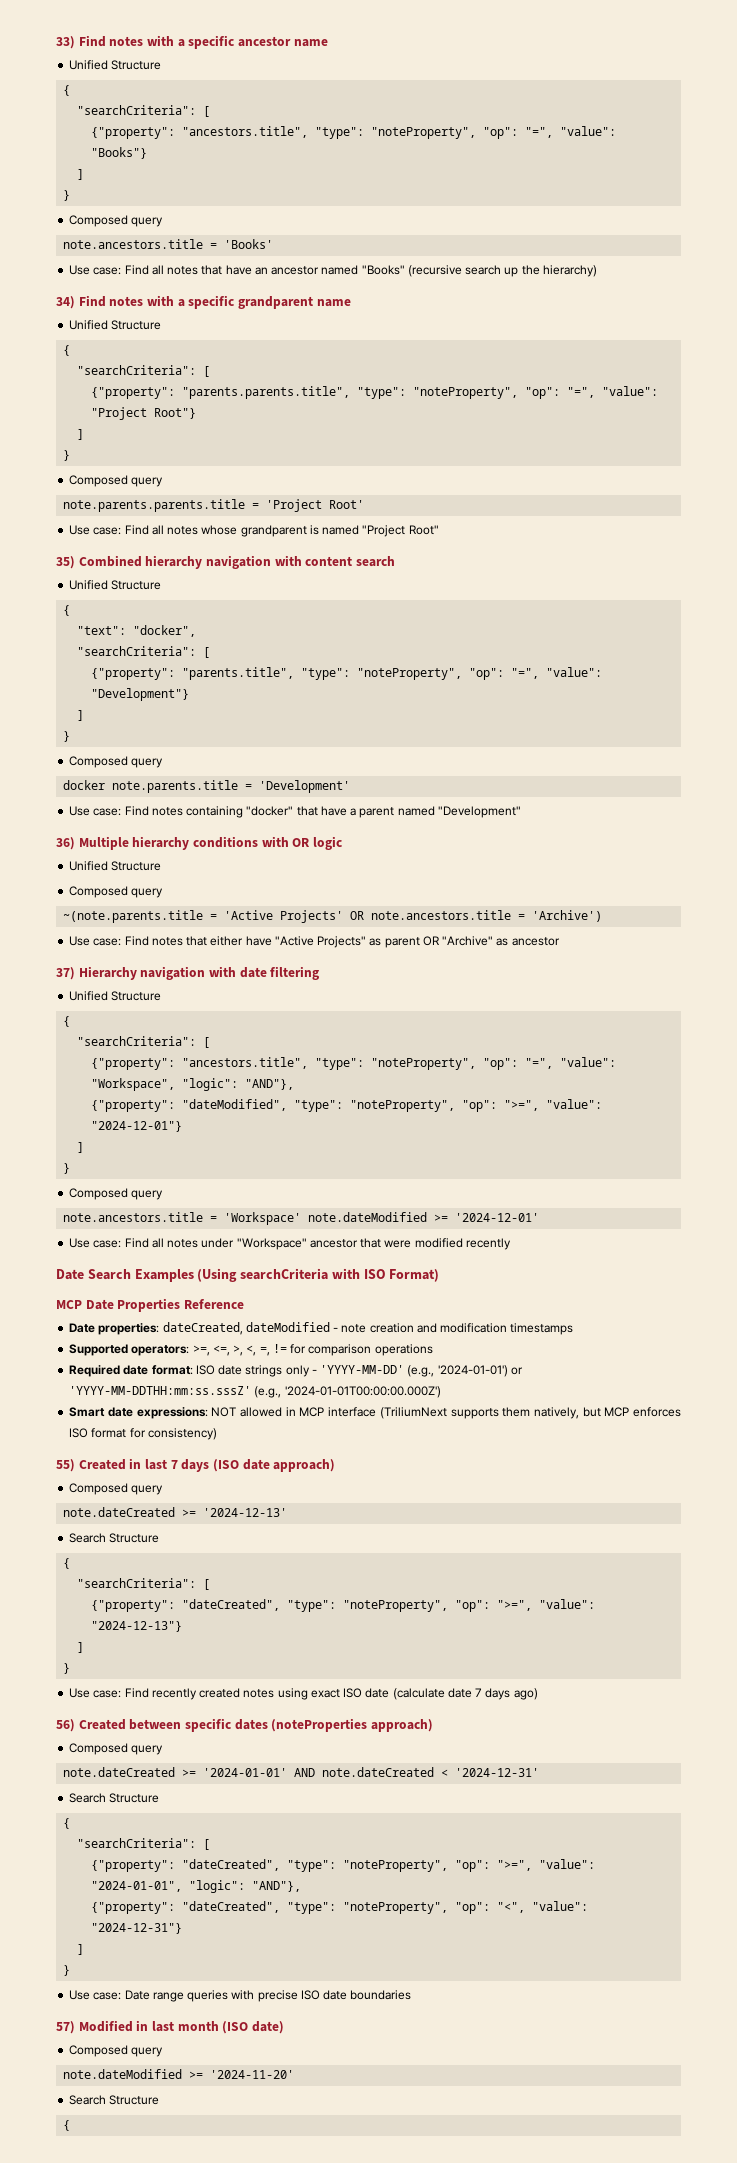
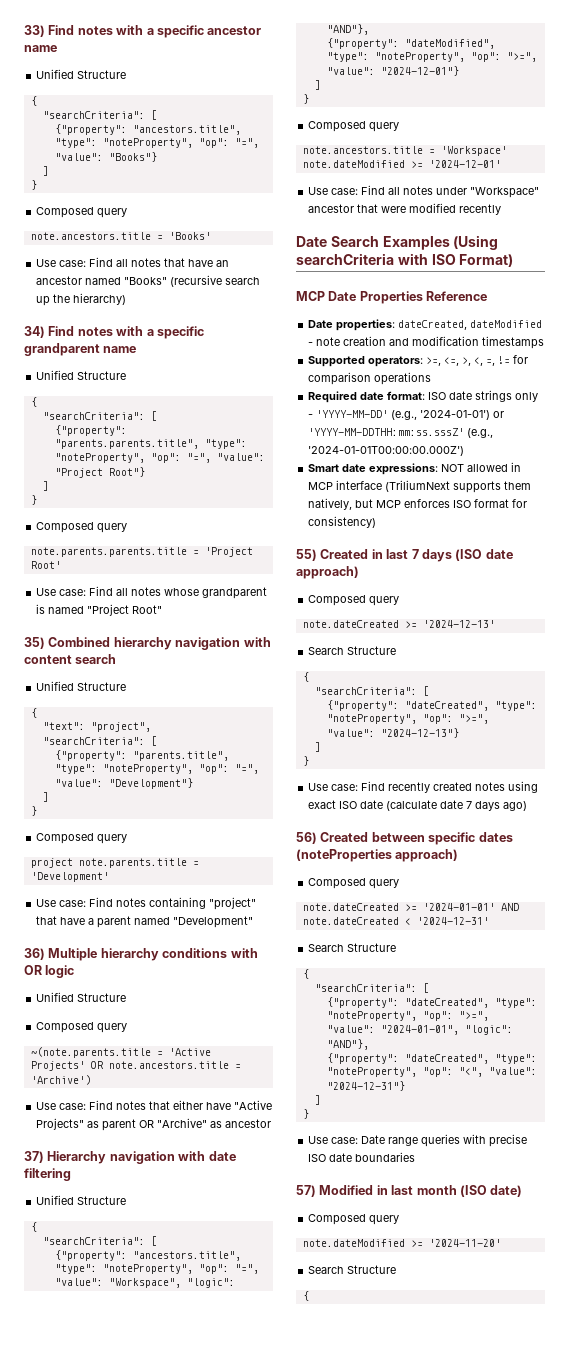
[133,625,197,637] "docker", -> [90,722,151,732] "project",
[63,780,106,790] docker -> [30,858,73,868] project
[246,806,294,816] "docker" -> [209,897,257,910] "project"

